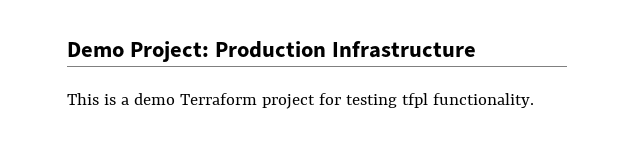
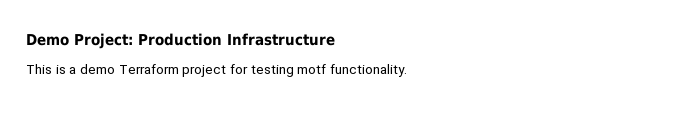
[401,93,428,108] tfpl -> [297,64,327,74] motf

